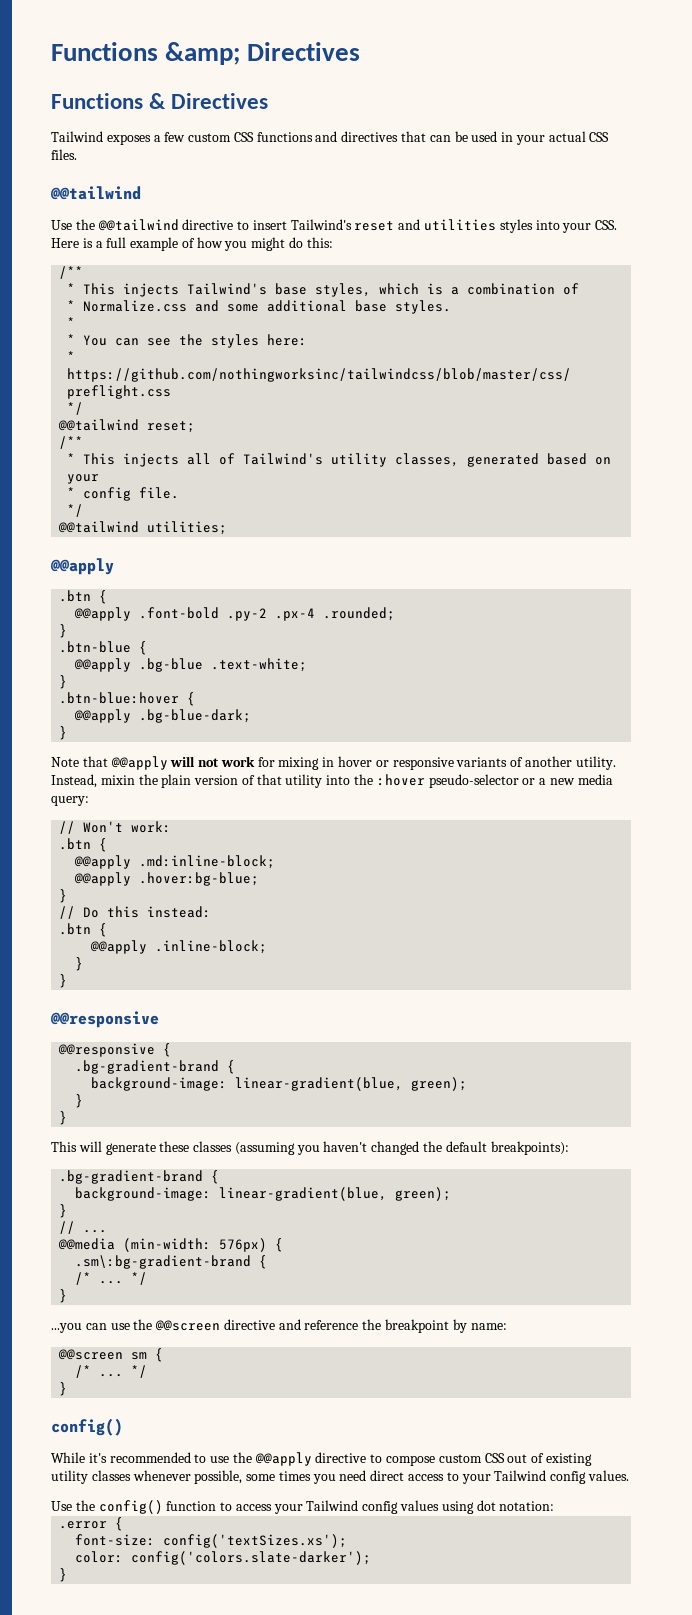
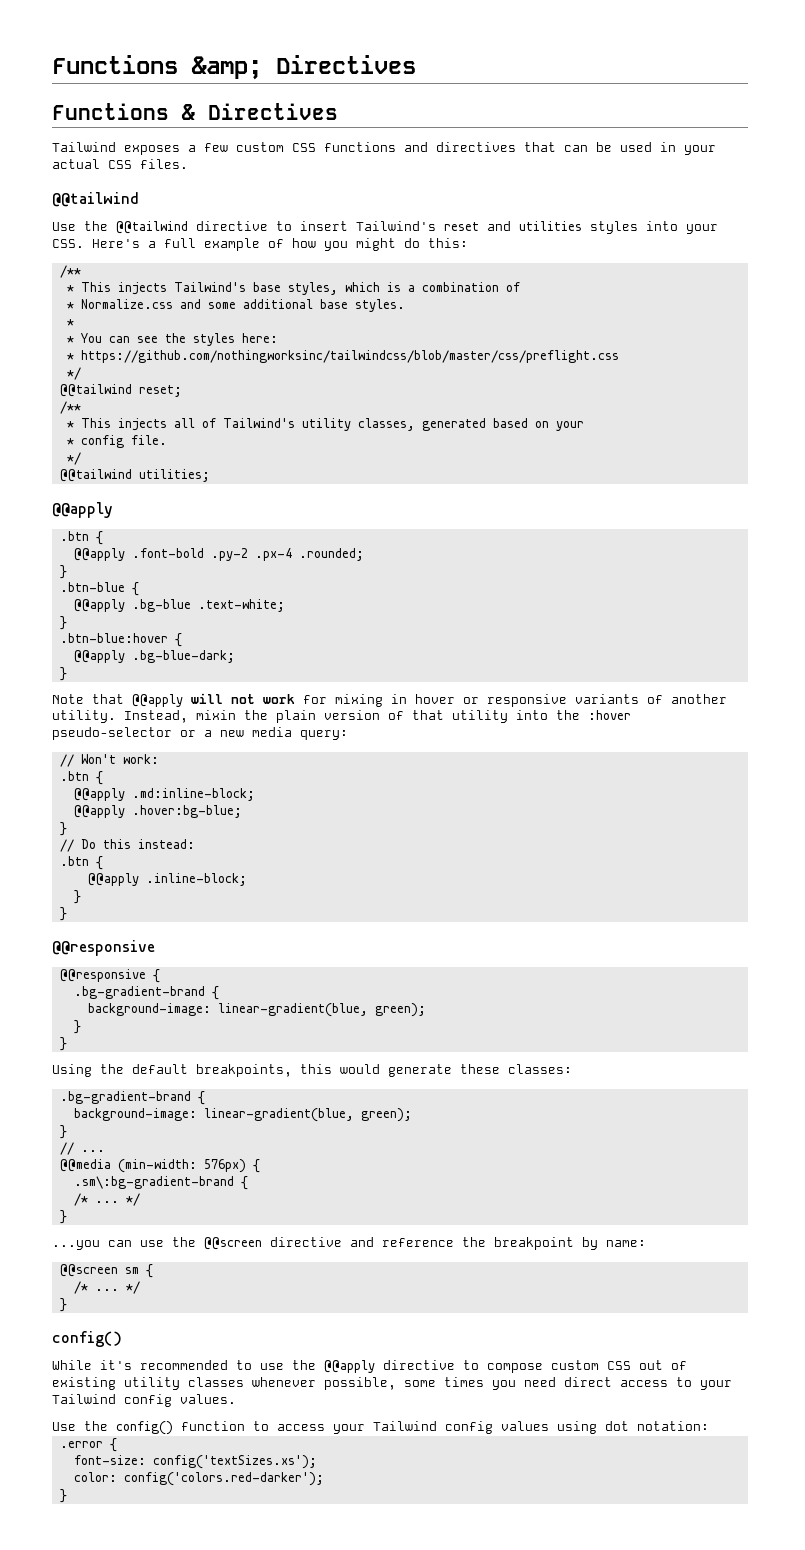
[51,238,93,248] Here is -> [92,239,140,248] Here's
[51,1141,569,1155] This will generate these classes (assuming you haven't changed the default breakpoints): -> [52,1064,572,1077] Using the default breakpoints, this would generate these classes:
[131,1551,372,1565] config('colors.slate-darker'); -> [123,1472,324,1486] config('colors.red-darker');

